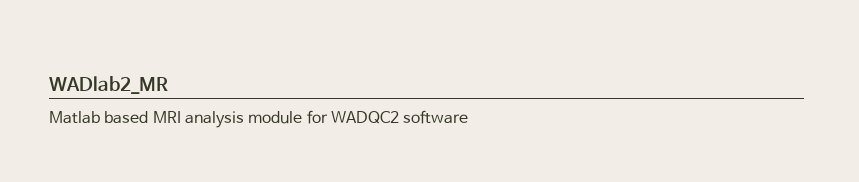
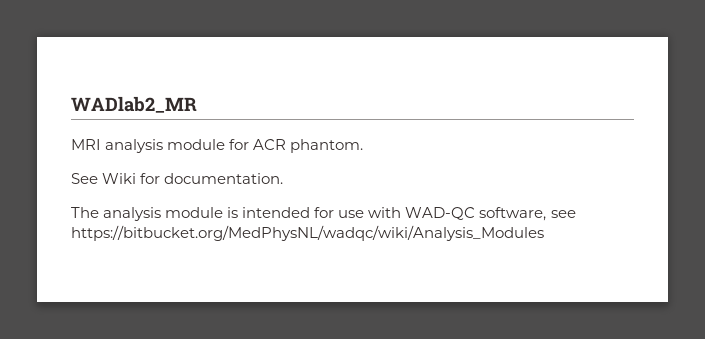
[49,111,149,124] Matlab based -> (197, 104) none
[330,110,469,124] WADQC2 software -> [253,139,364,153] [71,173,284,184] [71,207,576,221] [71,225,544,241] ACR phantom. // See Wiki for documentation. // The analysis module is intended for use with WAD-QC software, see https://bitbucket.org/MedPhysNL/wadqc/wiki/Analysis_Modules

